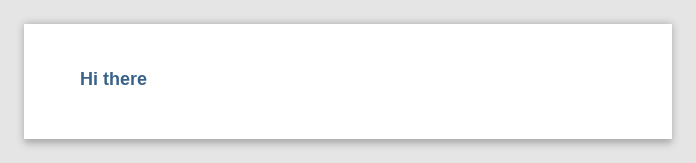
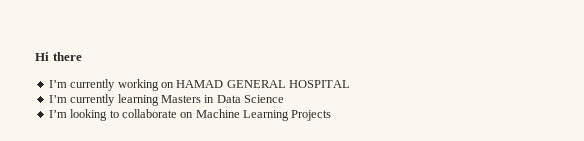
(147, 78) none -> [48,79,350,91] [48,94,284,106] [48,109,332,121] // I’m currently working on HAMAD GENERAL HOSPITAL // I’m currently learning Masters in Data Science // I’m looking to collaborate on Machine Learning Projects

